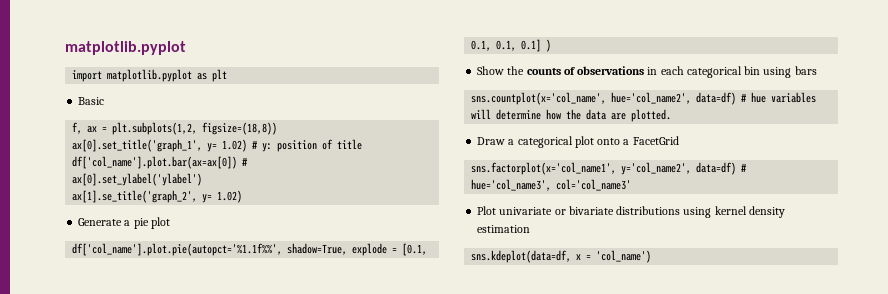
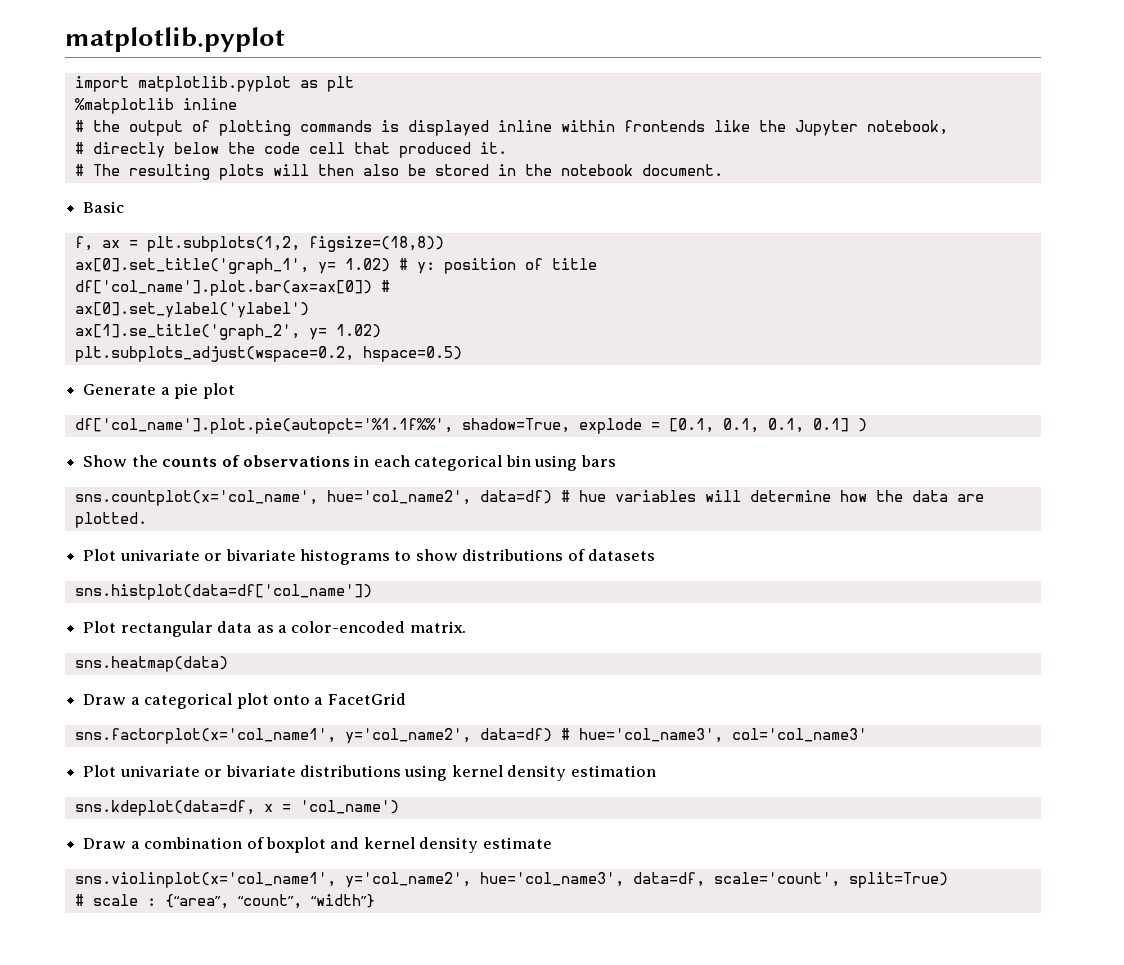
(228, 75) none -> [74,98,237,114] [74,120,948,136] [74,142,507,158] [74,164,723,180] // %matplotlib inline // # the output of plotting commands is displayed inline within frontends like the Jupyter notebook, // # directly below the code cell that produced it. // # The resulting plots will then also be stored in the notebook document.
(243, 196) none -> [74,346,462,362] // plt.subplots_adjust(wspace=0.2, hspace=0.5)
(672, 115) none -> [83,549,656,565] [74,584,372,600] [83,621,466,637] [74,656,228,672] // Plot univariate or bivariate histograms to show distributions of datasets // sns.histplot(data=df['col_name']) // Plot rectangular data as a color-encoded matrix. // sns.heatmap(data)
(652, 256) none -> [83,837,552,853] [74,872,948,888] [74,894,375,909] // Draw a combination of boxplot and kernel density estimate // sns.violinplot(x='col_name1', y='col_name2', hue='col_name3', data=df, scale='count', split=True) // # scale : {“area”, “count”, “width”}

